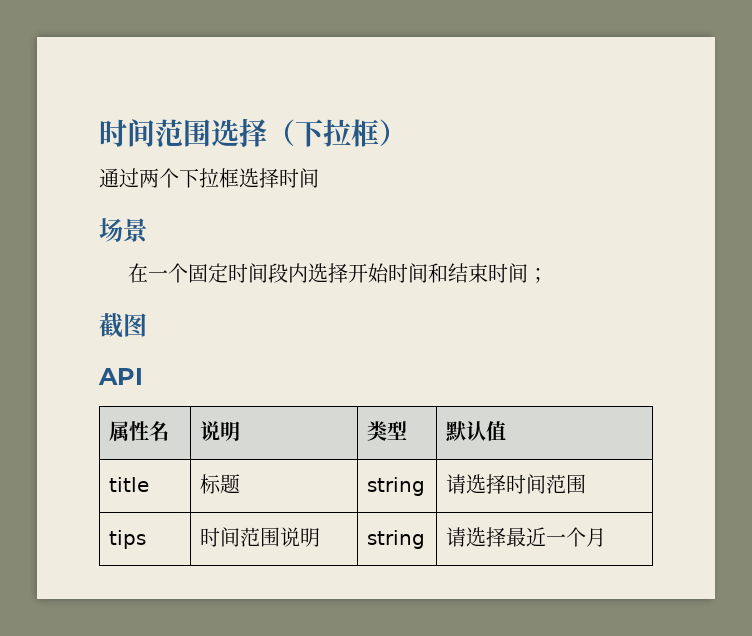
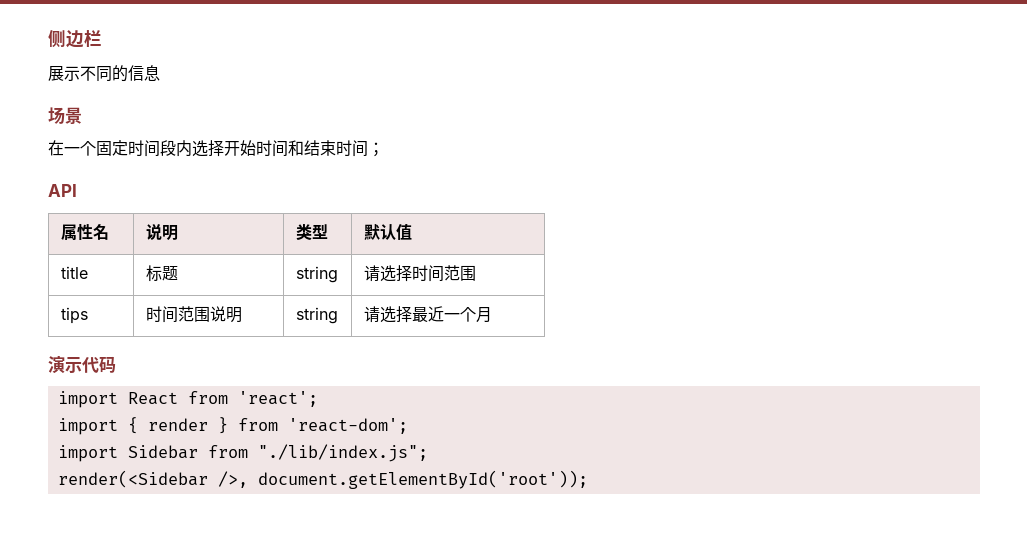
[99,118,407,147] [99,168,319,188] 时间范围选择（下拉框） // 通过两个下拉框选择时间 -> [48,30,102,48] [48,65,160,82] 侧边栏 // 展示不同的信息
[99,313,147,338] // 截图 -> (384, 149) none
(606, 537) none -> [48,356,116,374] [57,391,318,408] [57,417,408,435] [57,444,428,462] [57,470,588,489] // 演示代码 // import React from 'react'; // import { render } from 'react-dom'; // import Sidebar from "./lib/index.js"; // render(<Sidebar />, document.getElementById('root'));

